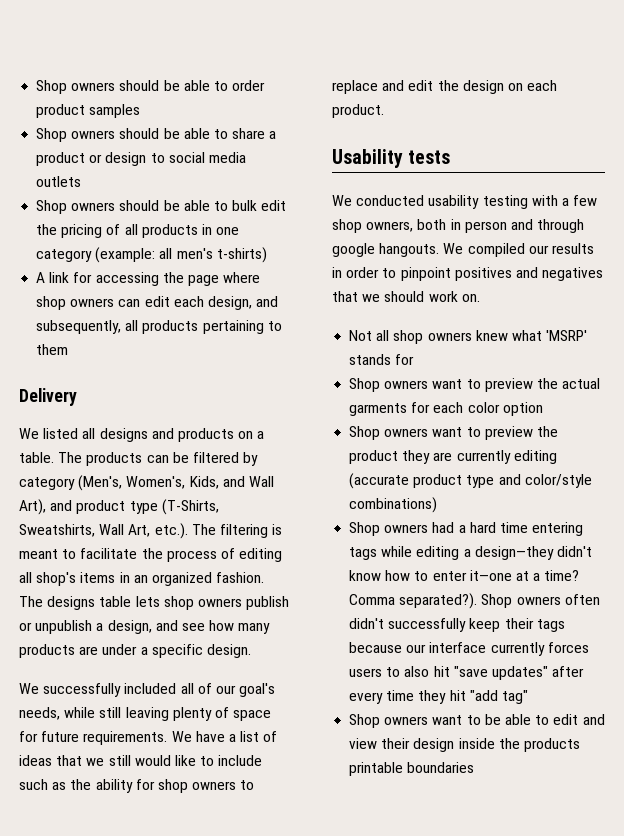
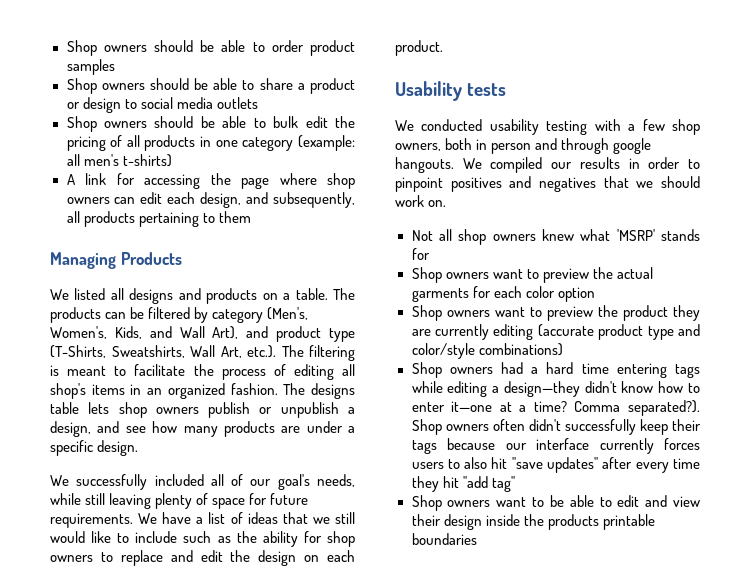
[19,388,77,406] Delivery -> [50,252,182,269] Managing Products

